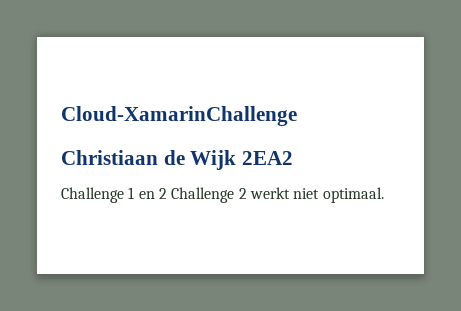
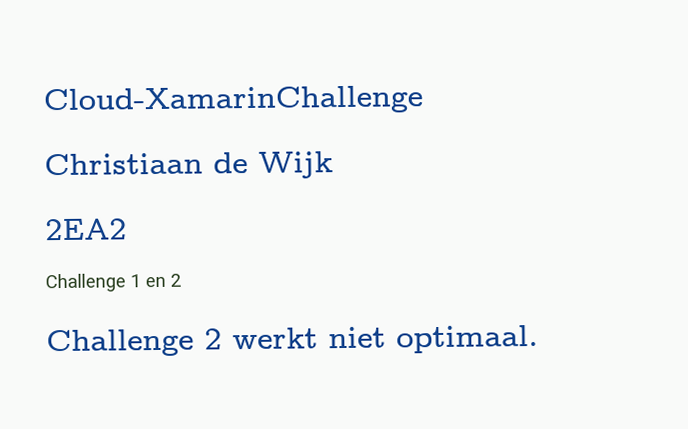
(237, 160) none -> (333, 165) //
(167, 193) none -> (181, 280) //

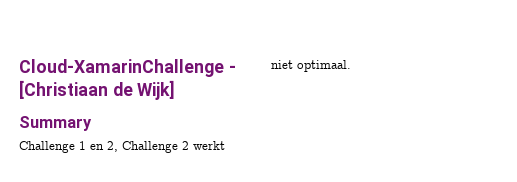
[44,151,333,179] [45,218,127,241] // Christiaan de Wijk // 2EA2 -> [228,65,236,73] [19,80,176,100] [19,116,92,131] - [Christiaan de Wijk] // Summary
[170,273,181,287] 2 // -> [107,141,118,152] 2,

